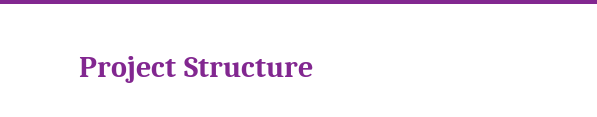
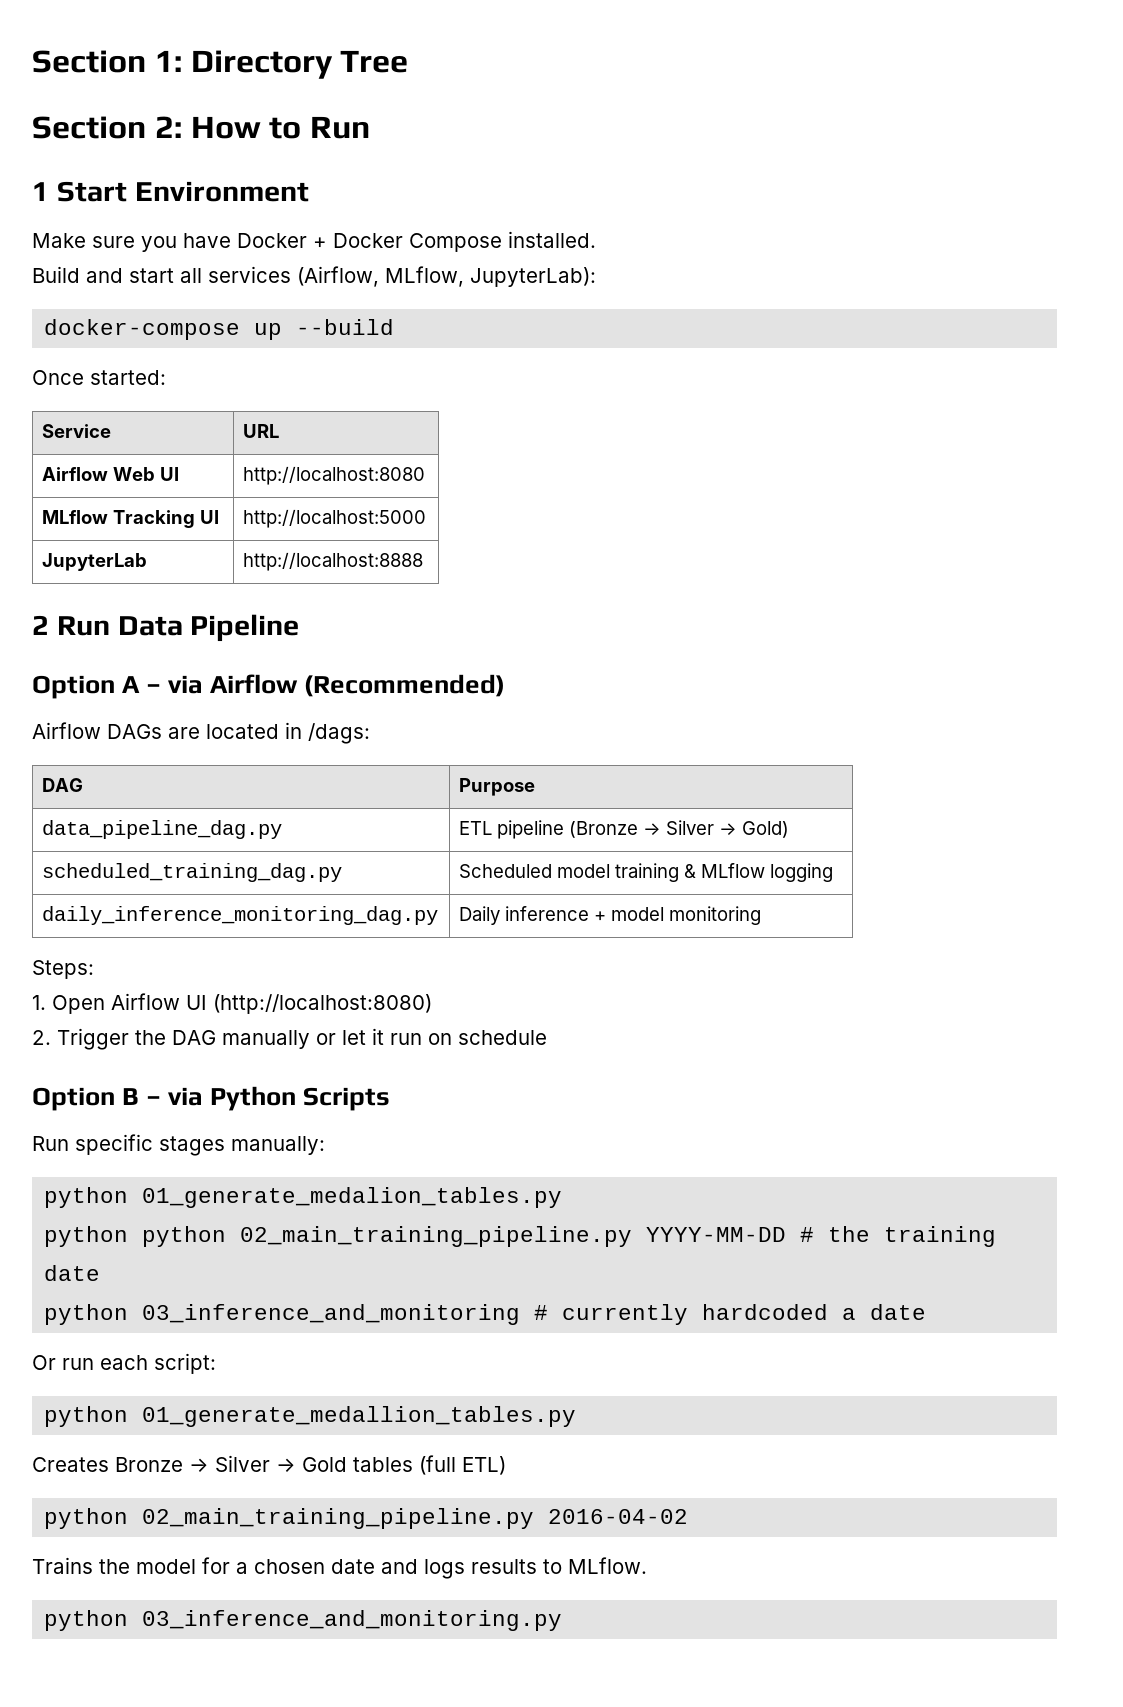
[79,56,313,83] Project Structure -> [32,50,409,79] [32,116,371,139] [32,181,309,202] [32,231,596,252] [32,266,596,287] [44,319,395,340] [32,370,166,385] [42,424,112,438] [243,424,280,438] [42,467,180,481] [243,466,426,485] [42,510,220,528] [243,509,427,528] [42,553,148,571] [243,552,424,571] [32,614,300,642] [32,674,506,699] [32,722,370,744] [42,778,84,792] [459,778,536,796] [42,820,283,839] [459,820,790,839] [42,863,343,882] [459,863,834,882] [42,906,439,925] [459,906,762,925] [32,960,94,979] [32,993,432,1014] [32,1028,547,1050] [32,1086,391,1111] [32,1134,325,1156] [44,1187,563,1208] [44,1226,997,1247] [44,1265,101,1281] [44,1304,927,1325] [32,1353,216,1374] [44,1406,577,1427] [32,1455,506,1475] [44,1508,689,1529] [32,1557,647,1579] [44,1610,563,1631] Section 1: Directory Tree // Section 2: How to Run // 1 Start Environment // Make sure you have Docker + Docker Compose installed. // Build and start all services (Airflow, MLflow, JupyterLab): // docker-compose up --build // Once started: // Service | URL // Airflow Web UI | http://localhost:8080 // MLflow Tracking UI | http://localhost:5000 // JupyterLab | http://localhost:8888 // 2 Run Data Pipeline // Option A – via Airflow (Recommended) // Airflow DAGs are located in /dags: // DAG | Purpose // data_pipeline_dag.py | ETL pipeline (Bronze → Silver → Gold) // scheduled_training_dag.py | Scheduled model training & MLflow logging // daily_inference_monitoring_dag.py | Daily inference + model monitoring // Steps: // 1. Open Airflow UI (http://localhost:8080) // 2. Trigger the DAG manually or let it run on schedule // Option B – via Python Scripts // Run specific stages manually: // python 01_generate_medalion_tables.py // python python 02_main_training_pipeline.py YYYY-MM-DD # the training date // python 03_inference_and_monitoring # currently hardcoded a date // Or run each script: // python 01_generate_medallion_tables.py // Creates Bronze → Silver → Gold tables (full ETL) // python 02_main_training_pipeline.py 2016-04-02 // Trains the model for a chosen date and logs results to MLflow. // python 03_inference_and_monitoring.py

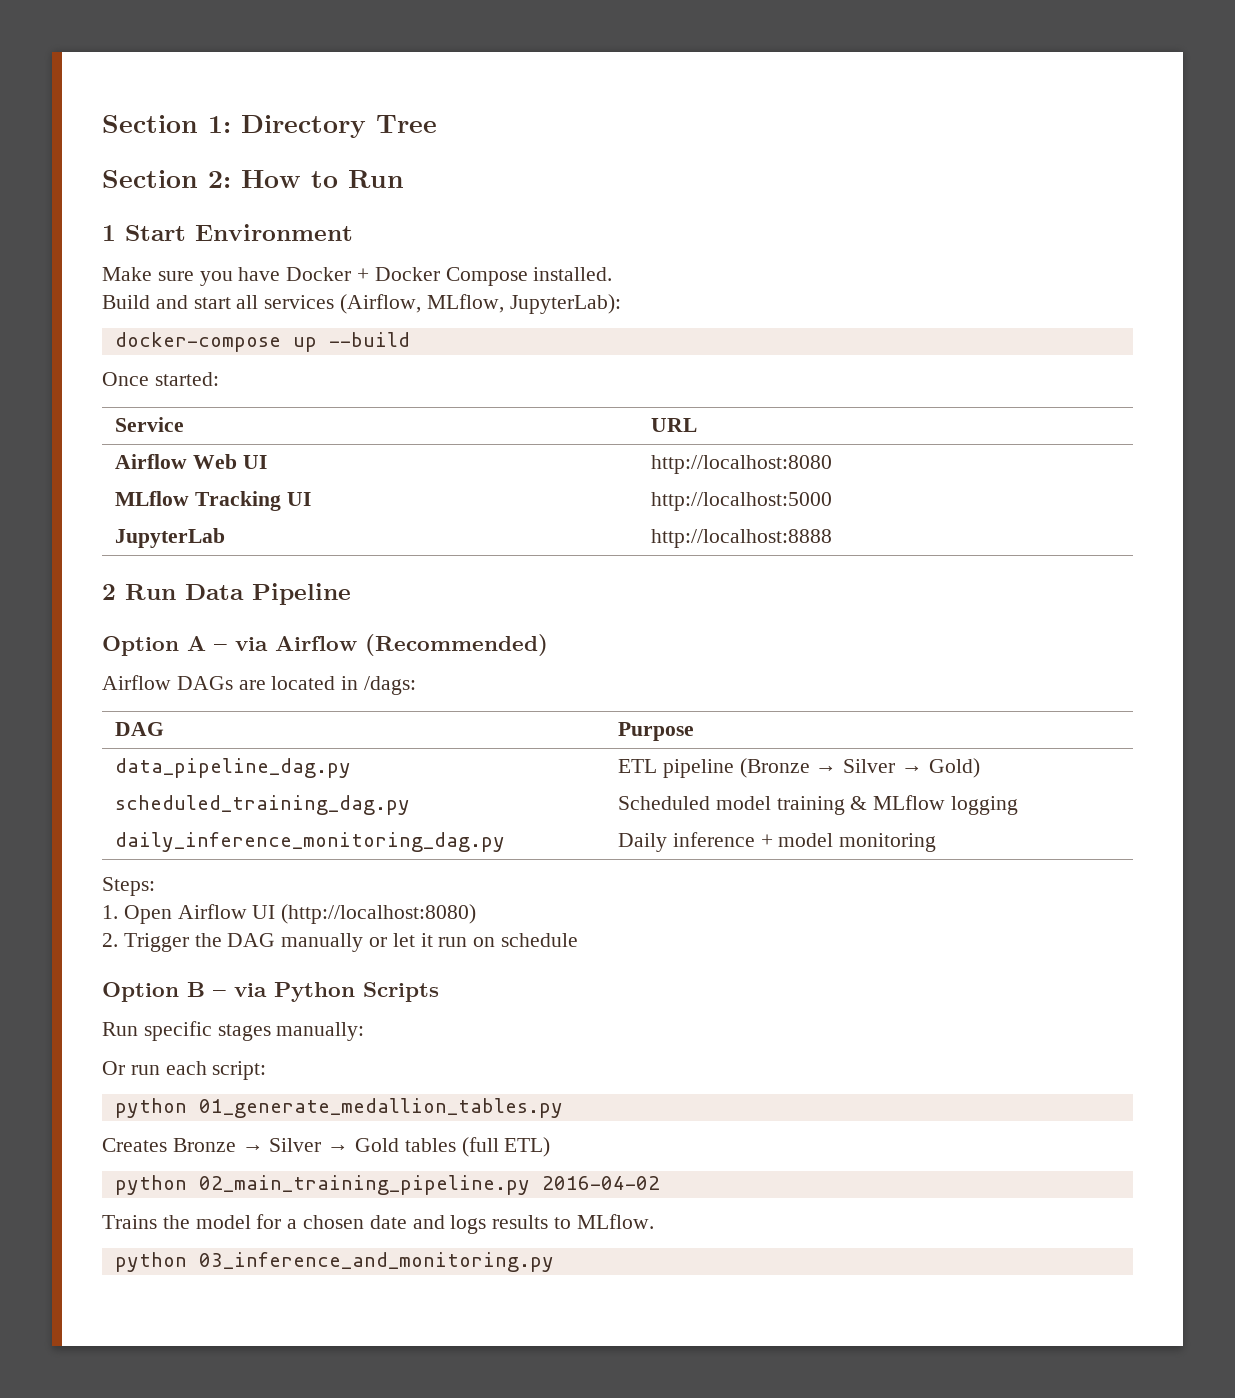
[44,1187,563,1208] [44,1226,997,1247] [44,1265,101,1281] [44,1304,927,1325] // python 01_generate_medalion_tables.py // python python 02_main_training_pipeline.py YYYY-MM-DD # the training date // python 03_inference_and_monitoring # currently hardcoded a date -> (365, 1031) none

